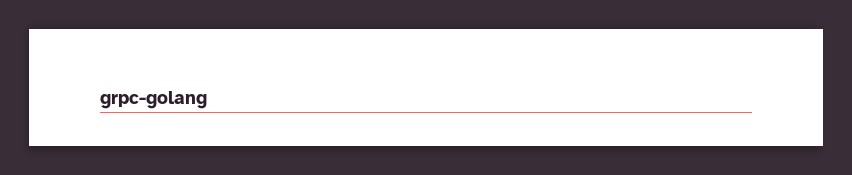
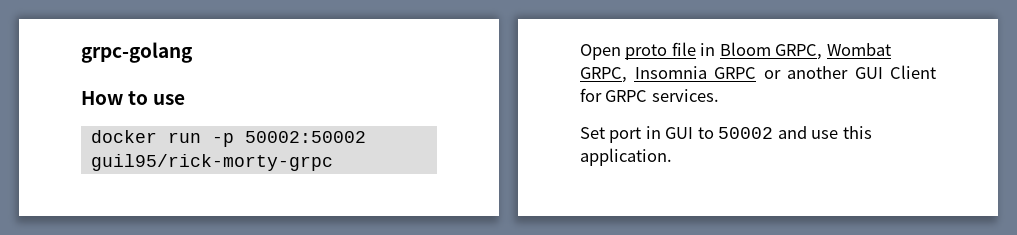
(207, 100) none -> [81,91,186,105] [90,130,366,147] [90,154,333,171] [580,42,891,60] [580,65,936,83] [580,88,719,102] [580,126,872,143] [580,148,672,166] // How to use // docker run -p 50002:50002 guil95/rick-morty-grpc // Open proto file in Bloom GRPC, Wombat GRPC, Insomnia GRPC or another GUI Client for GRPC services. // Set port in GUI to 50002 and use this application.

